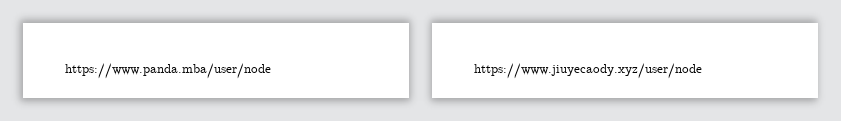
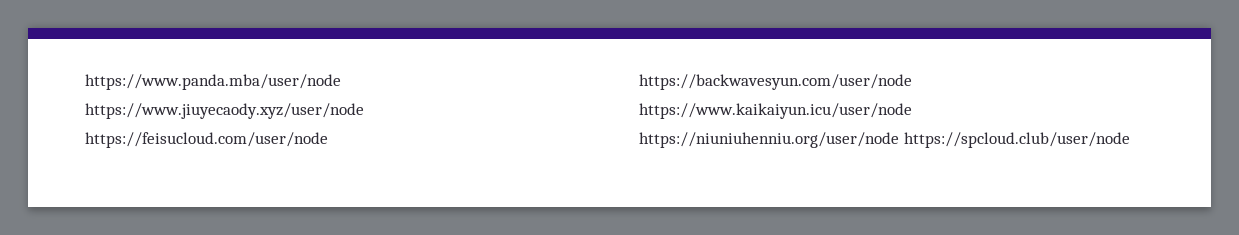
(702, 71) none -> [85,132,328,148] [639,74,912,90] [639,103,912,119] [639,132,1130,148] https://feisucloud.com/user/node https://backwavesyun.com/user/node https://www.kaikaiyun.icu/user/node https://niuniuhenniu.org/user/node https://spcloud.club/user/node

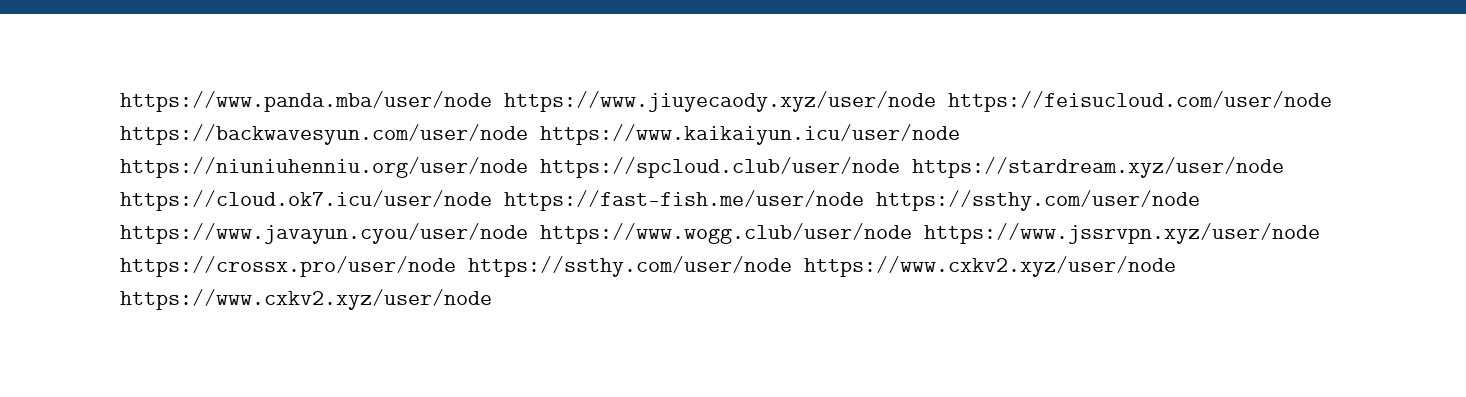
(1130, 140) none -> [912,157,1284,178] [120,190,1200,211] [120,223,1320,244] [120,256,1176,277] [120,289,492,310] https://stardream.xyz/user/node https://cloud.ok7.icu/user/node https://fast-fish.me/user/node https://ssthy.com/user/node https://www.javayun.cyou/user/node https://www.wogg.club/user/node https://www.jssrvpn.xyz/user/node https://crossx.pro/user/node https://ssthy.com/user/node https://www.cxkv2.xyz/user/node https://www.cxkv2.xyz/user/node

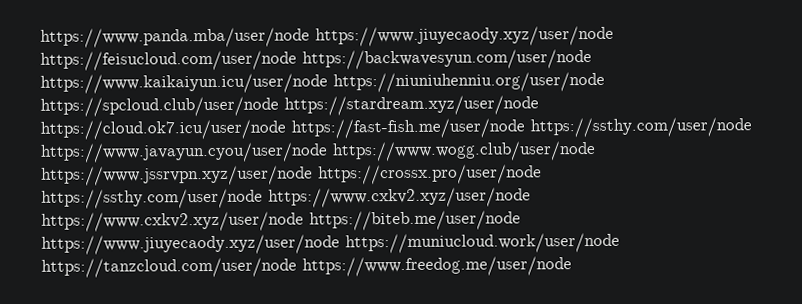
(492, 299) none -> [309,210,521,231] [41,232,620,255] [41,256,572,278] https://biteb.me/user/node https://www.jiuyecaody.xyz/user/node https://muniucloud.work/user/node https://tanzcloud.com/user/node https://www.freedog.me/user/node

